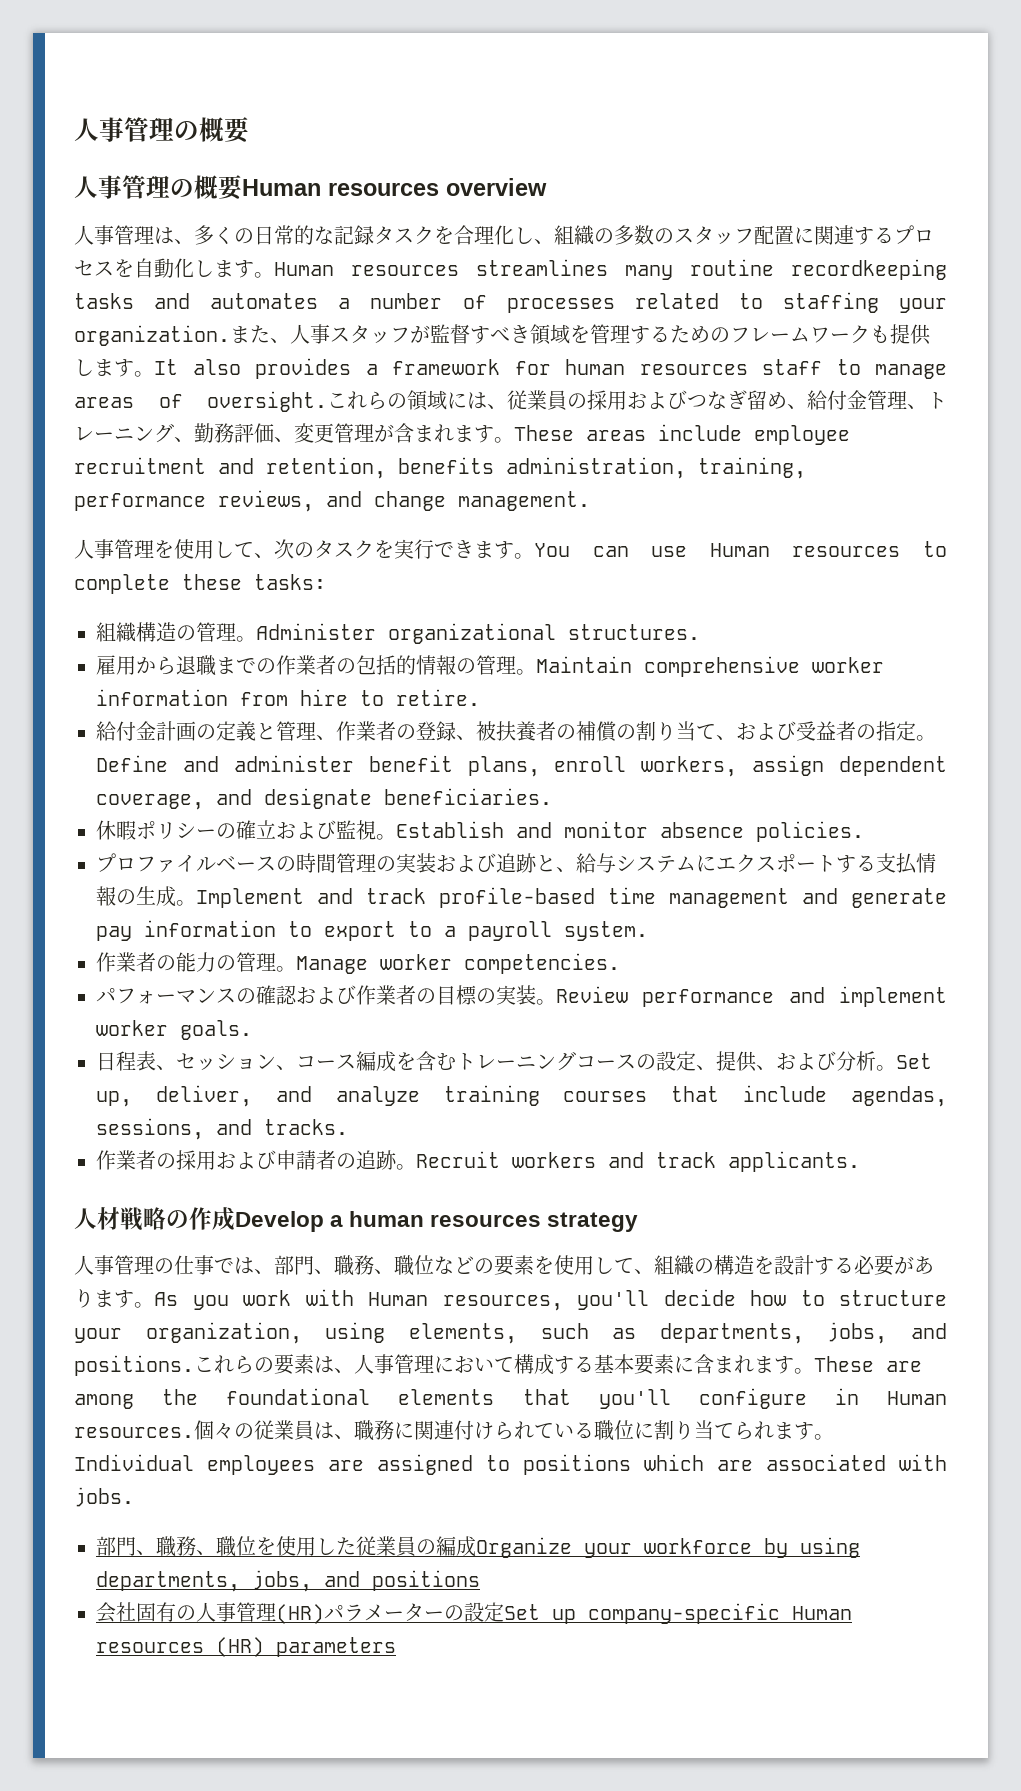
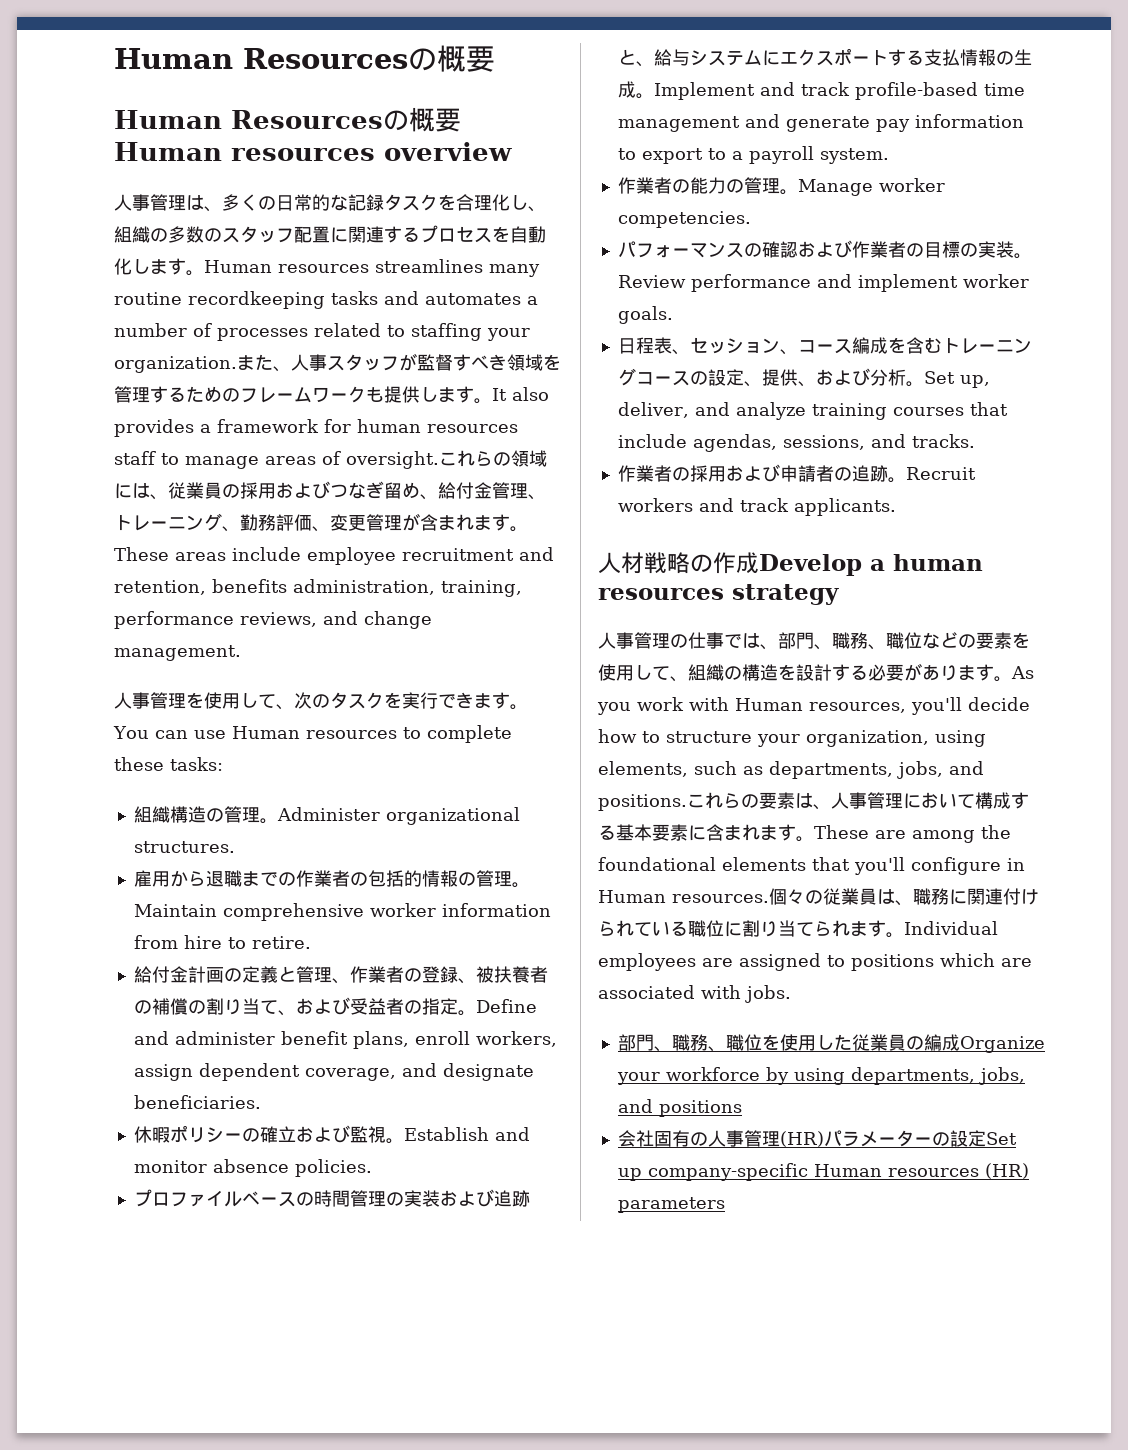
[74,117,174,142] 人事管理 -> [114,48,408,69] Human Resources
[74,175,170,199] 人事管理 -> [114,110,383,129] Human Resources

